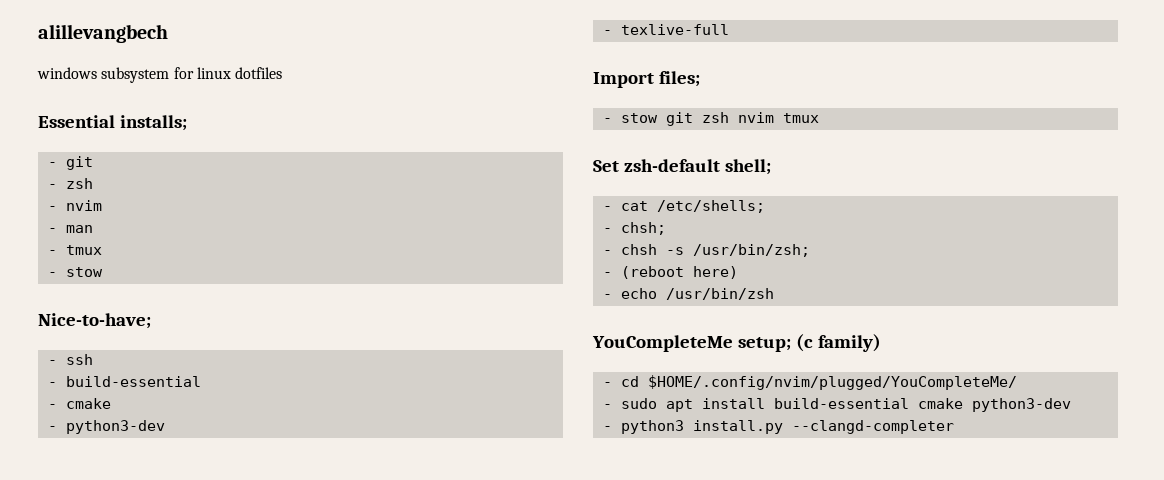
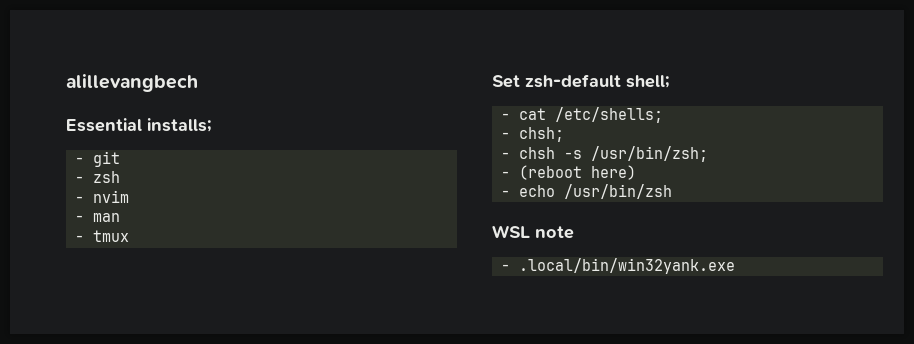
[37,67,283,83] // windows subsystem for linux dotfiles -> (198, 83) none
[47,267,103,277] [38,313,151,329] [47,354,93,365] [47,376,201,387] [47,398,111,409] [47,420,165,434] [602,24,729,35] [593,71,700,88] [602,112,819,126] // - stow // Nice-to-have; // - ssh // - build-essential // - cmake // - python3-dev // - texlive-full // Import files; // - stow git zsh nvim tmux -> (129, 236) none
[592,334,881,352] [602,375,1017,390] [602,398,1071,412] [602,420,954,434] YouCompleteMe setup; (c family) // - cd $HOME/.config/nvim/plugged/YouCompleteMe/ // - sudo apt install build-essential cmake python3-dev // - python3 install.py --clangd-completer -> [492,225,574,239] [500,258,735,274] WSL note // - .local/bin/win32yank.exe

